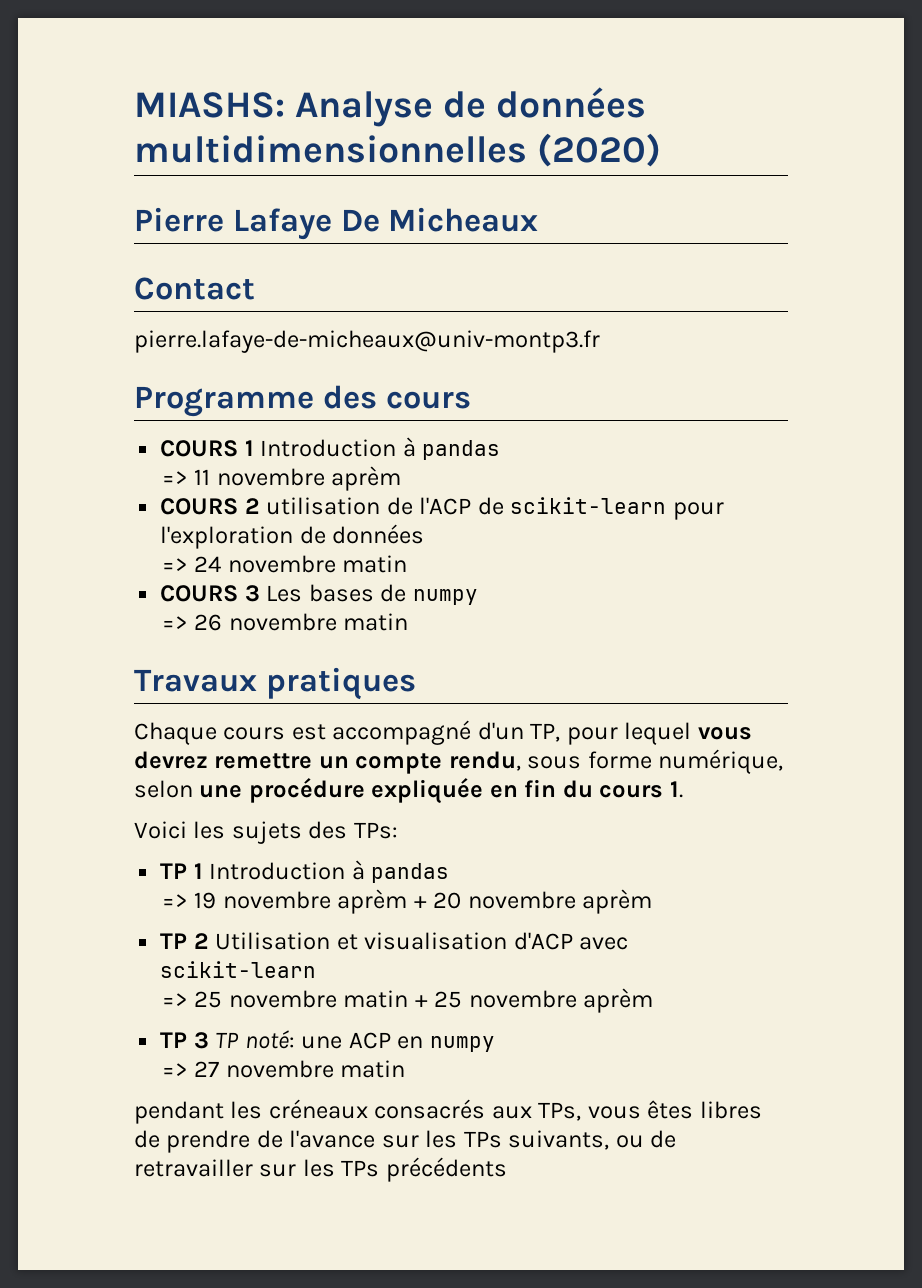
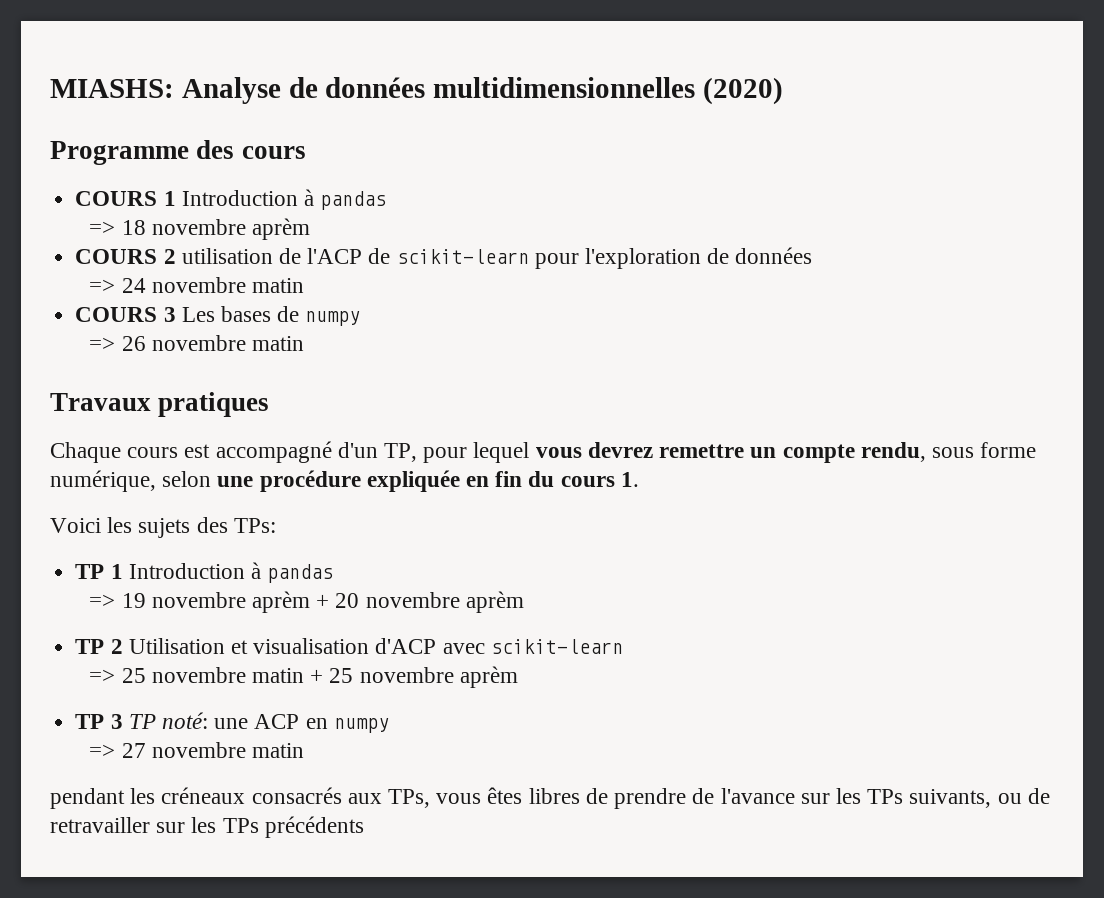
[134,207,539,240] [134,277,255,300] [134,330,600,353] // Pierre Lafaye De Micheaux // Contact // pierre.lafaye-de-micheaux@univ-montp3.fr -> (784, 91) none
[194,469,211,485] 11 -> [121,220,146,235] 18

